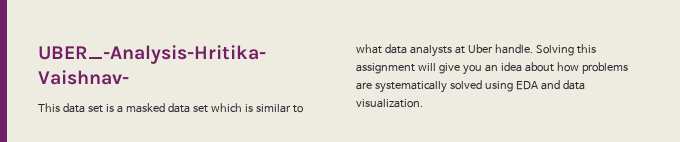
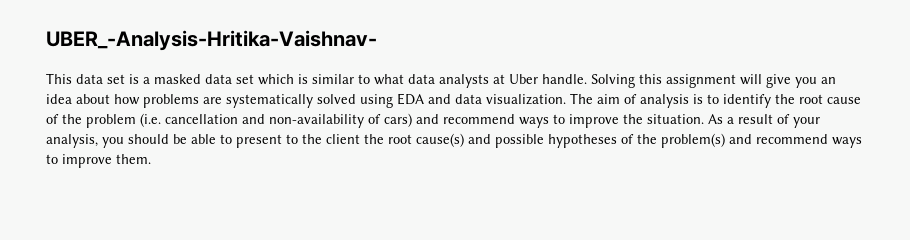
(423, 103) none -> [570,93,861,108] [46,113,820,128] [46,133,862,148] [46,154,151,168] The aim of analysis is to identify the root cause of the problem (i.e. cancellation and non-availability of cars) and recommend ways to improve the situation. As a result of your analysis, you should be able to present to the client the root cause(s) and possible hypotheses of the problem(s) and recommend ways to improve them.

